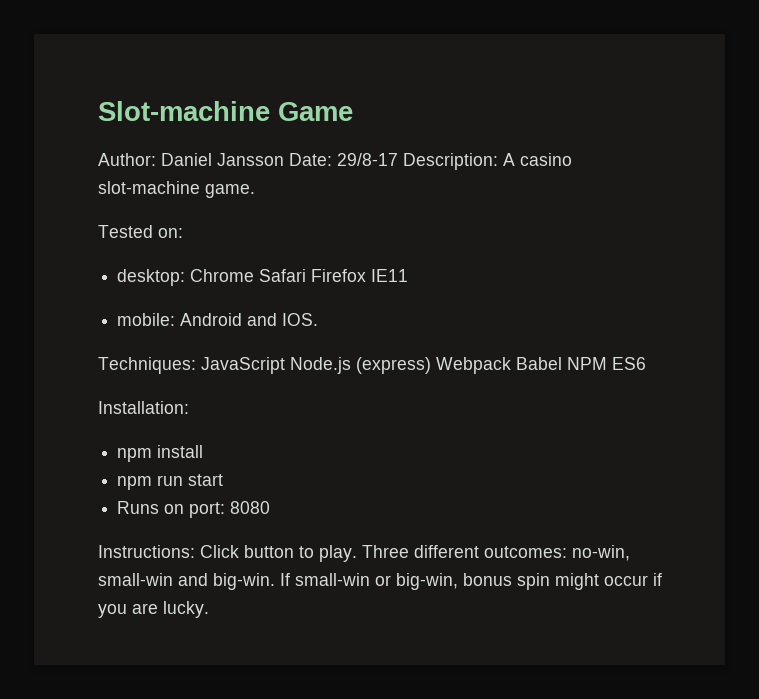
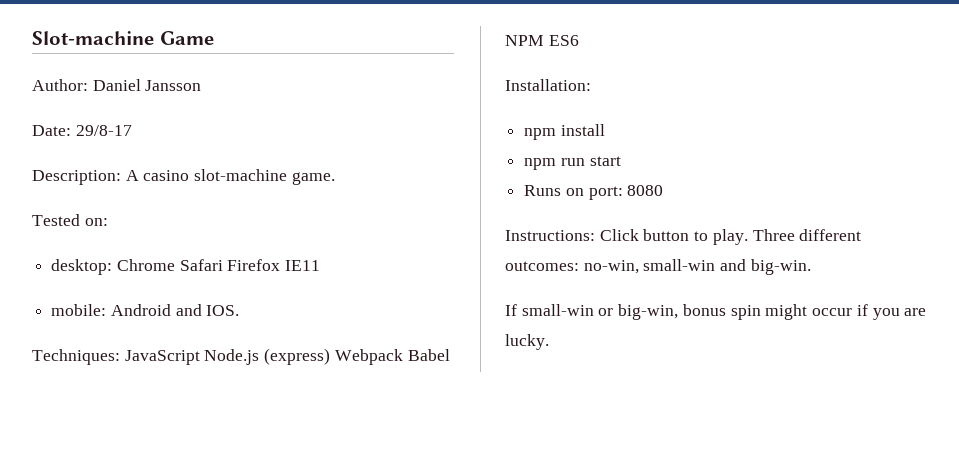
(284, 159) none -> (202, 85) //
(398, 159) none -> (132, 130) //
(275, 581) none -> (811, 267) //

